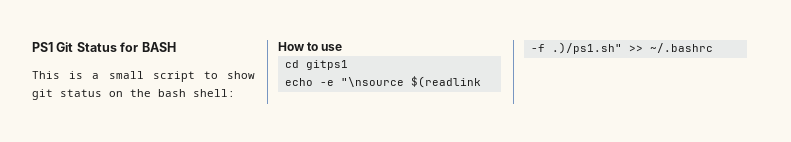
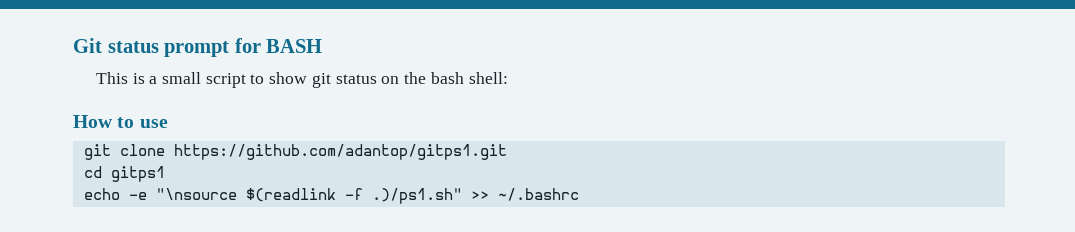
[32,42,117,52] PS1 Git Status -> [73,38,230,57] Git status prompt
(343, 47) none -> [83,144,507,160] // git clone https://github.com/adantop/gitps1.git

